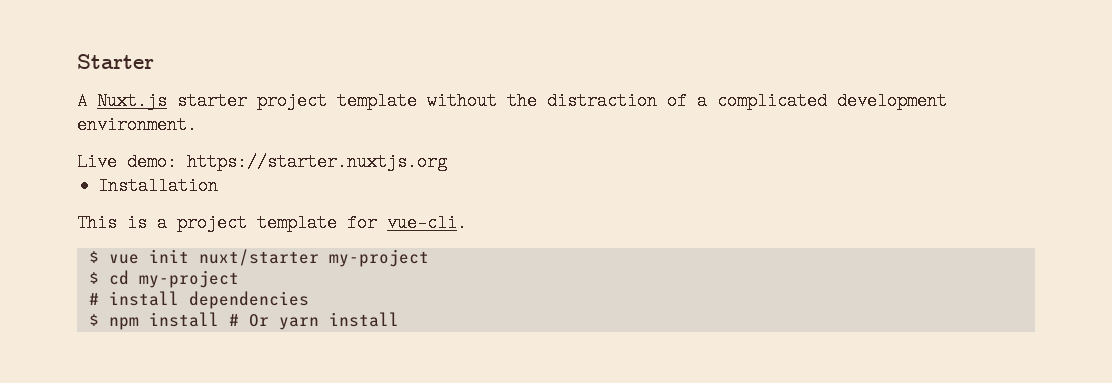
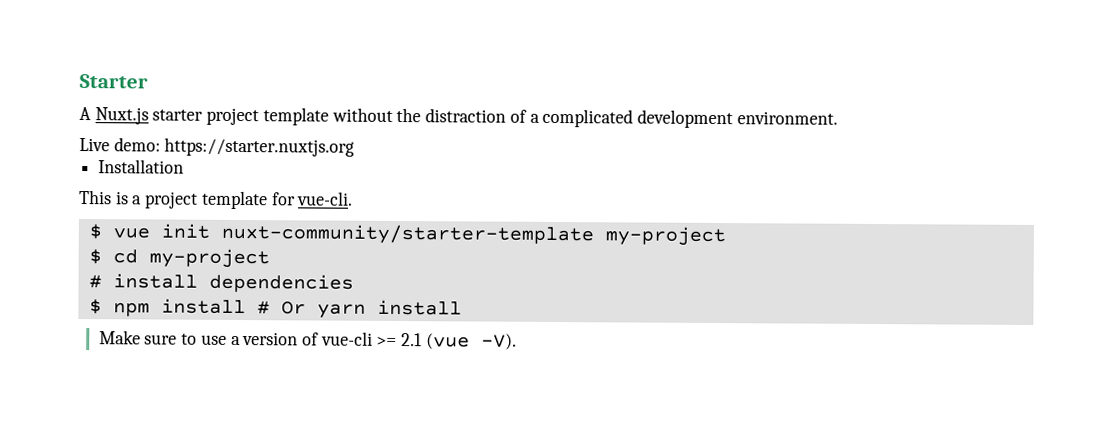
[198,249,319,266] nuxt/starter -> [220,223,594,246] nuxt-community/starter-template
(399, 319) none -> [98,330,517,350] // Make sure to use a version of vue-cli >= 2.1 (vue -V).

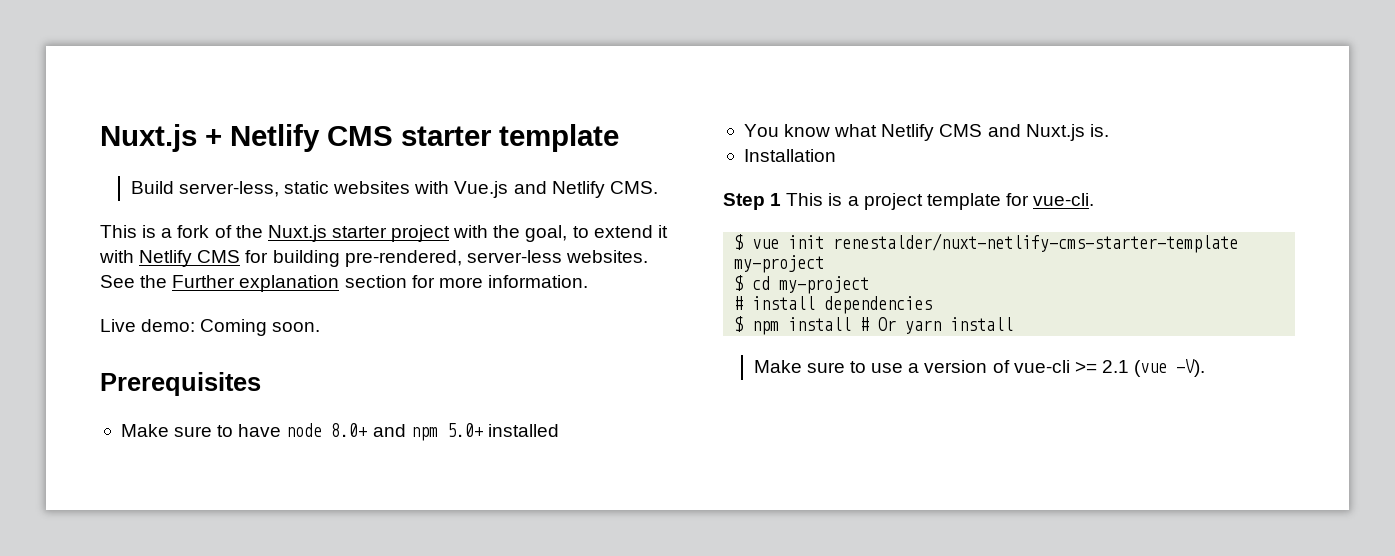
[79,74,148,89] [79,107,838,129] [79,137,356,157] Starter // A Nuxt.js starter project template without the distraction of a complicated development environment. // Live demo: https://starter.nuxtjs.org -> [100,124,619,152] [130,181,658,198] [100,225,668,242] [99,250,648,267] [100,275,588,292] [100,319,321,336] [100,372,261,396] [120,423,559,441] [743,124,1109,141] Nuxt.js + Netlify CMS starter template // Build server-less, static websites with Vue.js and Netlify CMS. // This is a fork of the Nuxt.js starter project with the goal, to extend it with Netlify CMS for building pre-rendered, server-less websites. See the Further explanation section for more information. // Live demo: Coming soon. // Prerequisites // Make sure to have node 8.0+ and npm 5.0+ installed // You know what Netlify CMS and Nuxt.js is.
(185, 166) none -> [723,193,782,210] Step 1
[220,223,594,246] nuxt-community/starter-template -> [833,233,1239,253] renestalder/nuxt-netlify-cms-starter-template

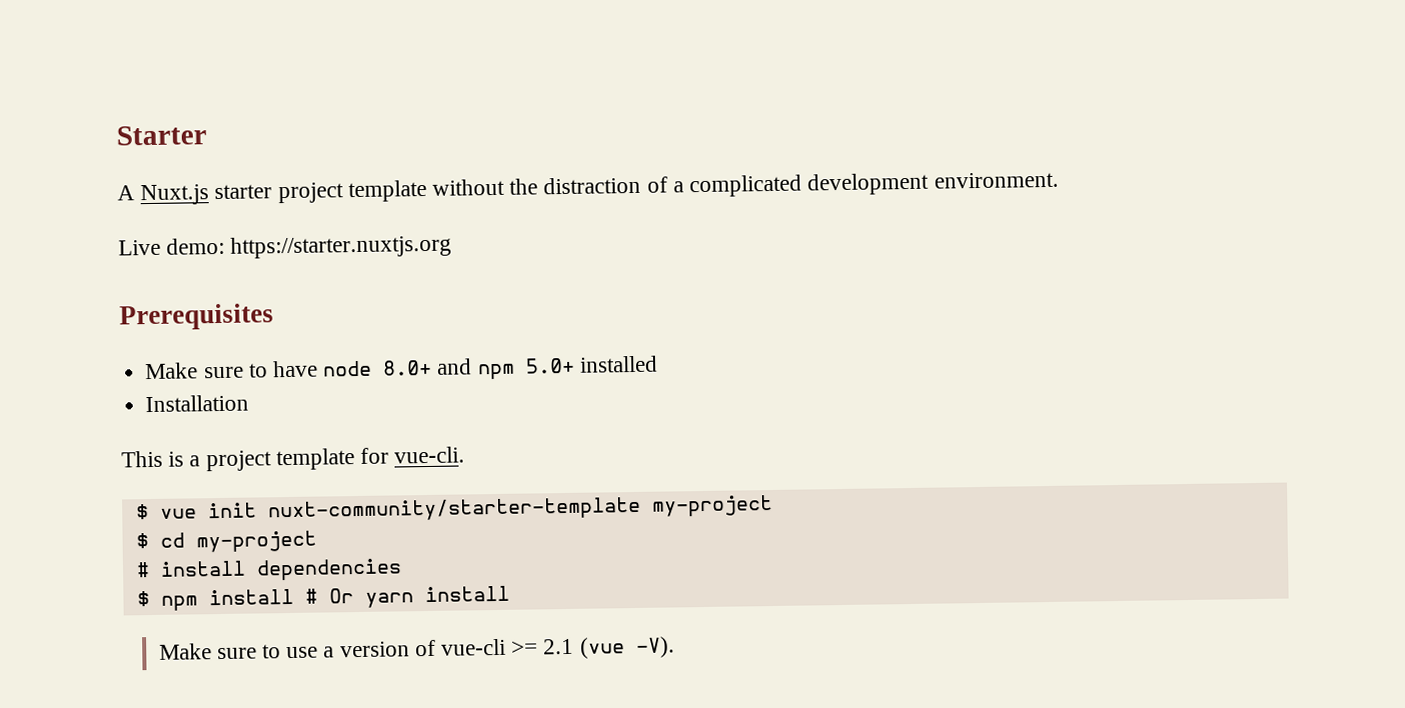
[100,124,619,152] [130,181,658,198] [100,225,668,242] [99,250,648,267] [100,275,588,292] Nuxt.js + Netlify CMS starter template // Build server-less, static websites with Vue.js and Netlify CMS. // This is a fork of the Nuxt.js starter project with the goal, to extend it with Netlify CMS for building pre-rendered, server-less websites. See the Further explanation section for more information. -> [116,125,207,146] [117,171,1059,206] Starter // A Nuxt.js starter project template without the distraction of a complicated development environment.
[200,319,321,336] Coming soon. -> [230,234,453,259] https://starter.nuxtjs.org
[743,124,1109,141] // You know what Netlify CMS and Nuxt.js is. -> (658, 364) none
[723,193,782,210] Step 1 -> (250, 403) none
[833,233,1239,253] renestalder/nuxt-netlify-cms-starter-template -> [267,496,641,523] nuxt-community/starter-template

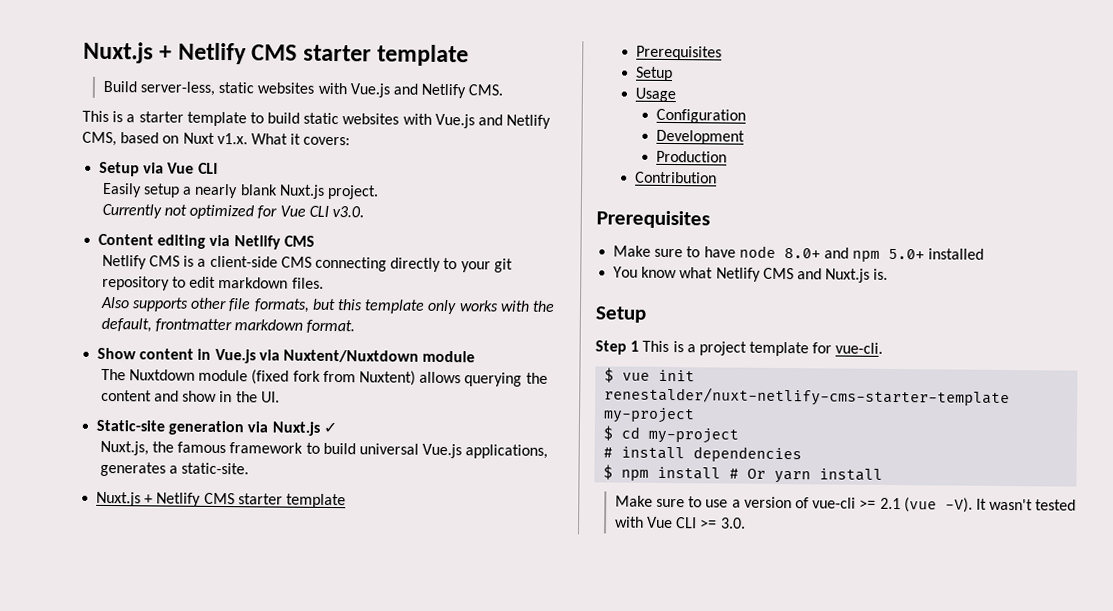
[116,125,207,146] [117,171,1059,206] [118,234,453,259] Starter // A Nuxt.js starter project template without the distraction of a complicated development environment. // Live demo: https://starter.nuxtjs.org -> [83,41,470,67] [102,80,504,99] [82,110,552,129] [82,131,351,147] [99,161,218,177] [101,182,379,200] [101,203,364,220] [98,233,315,250] [101,254,513,273] [101,275,324,291] [99,296,555,315] [100,317,356,334] [97,347,476,364] [100,368,548,387] [100,389,280,403] [96,419,337,436] [99,440,549,459] [99,461,250,477] [96,491,346,509] [635,45,722,61] [635,66,673,82] [634,87,676,103] [655,108,746,124] [655,129,745,145] [655,150,727,163] [634,171,717,184] Nuxt.js + Netlify CMS starter template // Build server-less, static websites with Vue.js and Netlify CMS. // This is a starter template to build static websites with Vue.js and Netlify CMS, based on Nuxt v1.x. What it covers: // Setup via Vue CLI // Easily setup a nearly blank Nuxt.js project. // Currently not optimized for Vue CLI v3.0. // Content editing via Netlify CMS // Netlify CMS is a client-side CMS connecting directly to your git repository to edit markdown files. // Also supports other file formats, but this template only works with the default, frontmatter markdown format. // Show content in Vue.js via Nuxtent/Nuxtdown module // The Nuxtdown module (fixed fork from Nuxtent) allows querying the content and show in the UI. // Static-site generation via Nuxt.js ✓ // Nuxt.js, the famous framework to build universal Vue.js applications, generates a static-site. // Nuxt.js + Netlify CMS starter template // Prerequisites // Setup // Usage // Configuration // Development // Production // Contribution
[145,394,250,413] Installation // -> [613,266,889,283] [595,306,646,323] [595,340,640,355] You know what Netlify CMS and Nuxt.js is. // Setup // Step 1
[267,496,641,523] nuxt-community/starter-template -> [604,386,1011,408] renestalder/nuxt-netlify-cms-starter-template
(675, 647) none -> [975,498,1077,511] [614,516,746,529] It wasn't tested with Vue CLI >= 3.0.

